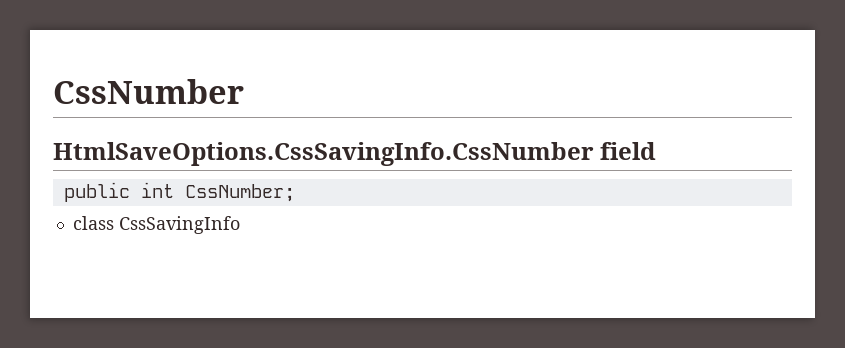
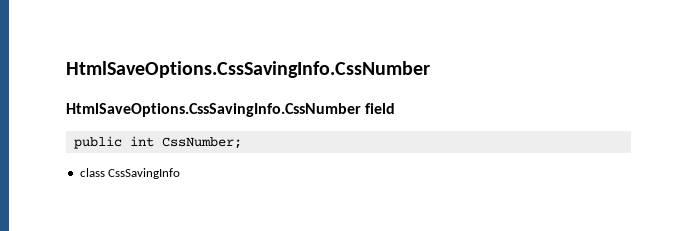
[53,79,244,104] CssNumber -> [66,61,430,78] HtmlSaveOptions.CssSavingInfo.CssNumber

